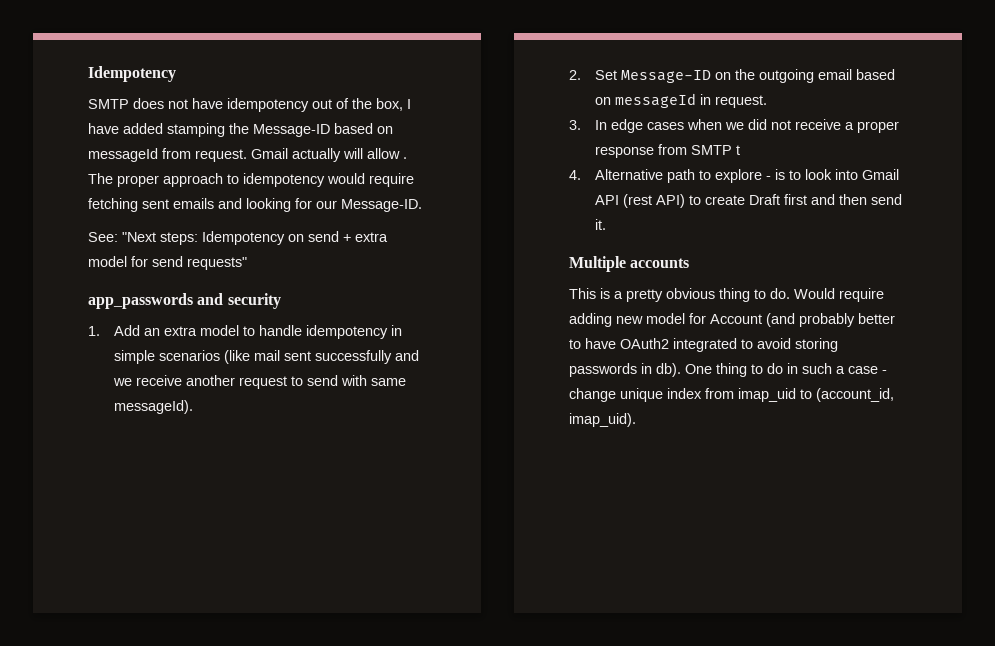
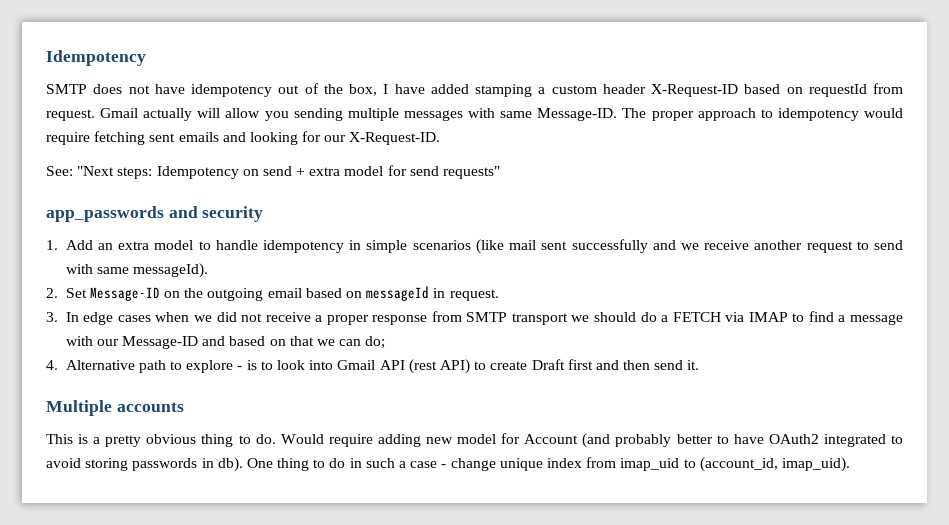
[229,123,393,137] [88,148,158,162] the Message-ID based on messageId -> [538,84,867,97] a custom header X-Request-ID based on requestId
[403,157,407,159] . -> [264,108,618,121] you sending multiple messages with same Message-ID.
[341,199,422,212] Message-ID. -> [349,132,441,145] X-Request-ID.
[735,145,740,155] t -> [511,311,904,325] [65,336,386,349] transport we should do a FETCH via IMAP to find a message with our Message-ID and based on that we can do;

